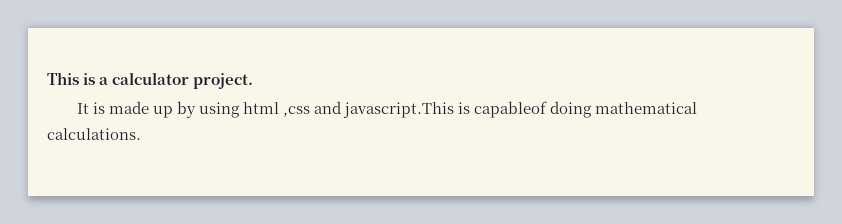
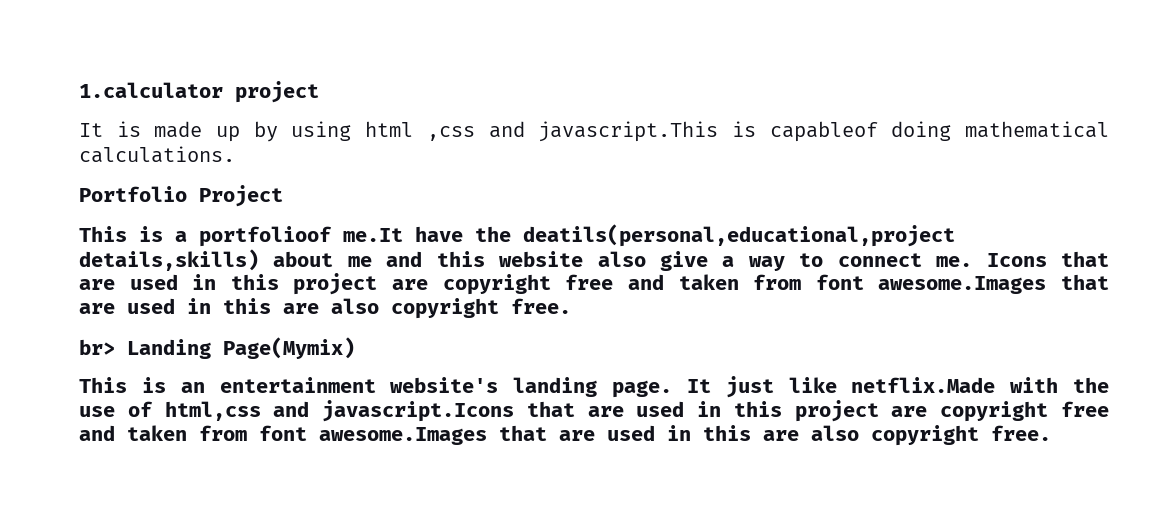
[47,72,254,89] This is a calculator project. -> [79,81,319,103] 1.calculator project
(141, 134) none -> [79,185,283,207] [79,224,955,247] [79,249,1109,271] [79,273,1110,295] [79,298,571,319] [79,337,355,359] [79,376,1110,398] [79,400,1109,422] [79,425,1051,446] // Portfolio Project // This is a portfolioof me.It have the deatils(personal,educational,project details,skills) about me and this website also give a way to connect me. Icons that are used in this project are copyright free and taken from font awesome.Images that are used in this are also copyright free. // br> Landing Page(Mymix) // This is an entertainment website's landing page. It just like netflix.Made with the use of html,css and javascript.Icons that are used in this project are copyright free and taken from font awesome.Images that are used in this are also copyright free.

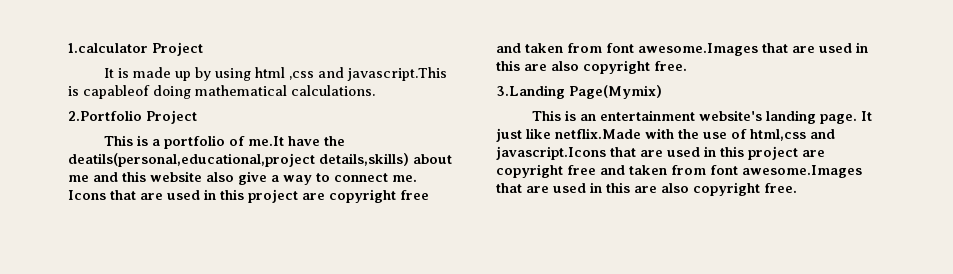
[235,81,319,103] project -> [152,42,203,56] Project
[79,186,187,202] Portfolio -> [68,110,142,121] 2.Portfolio
[199,226,332,247] portfolioof -> [163,135,245,149] portfolio of
[79,339,211,359] br> Landing -> [496,85,565,99] 3.Landing

